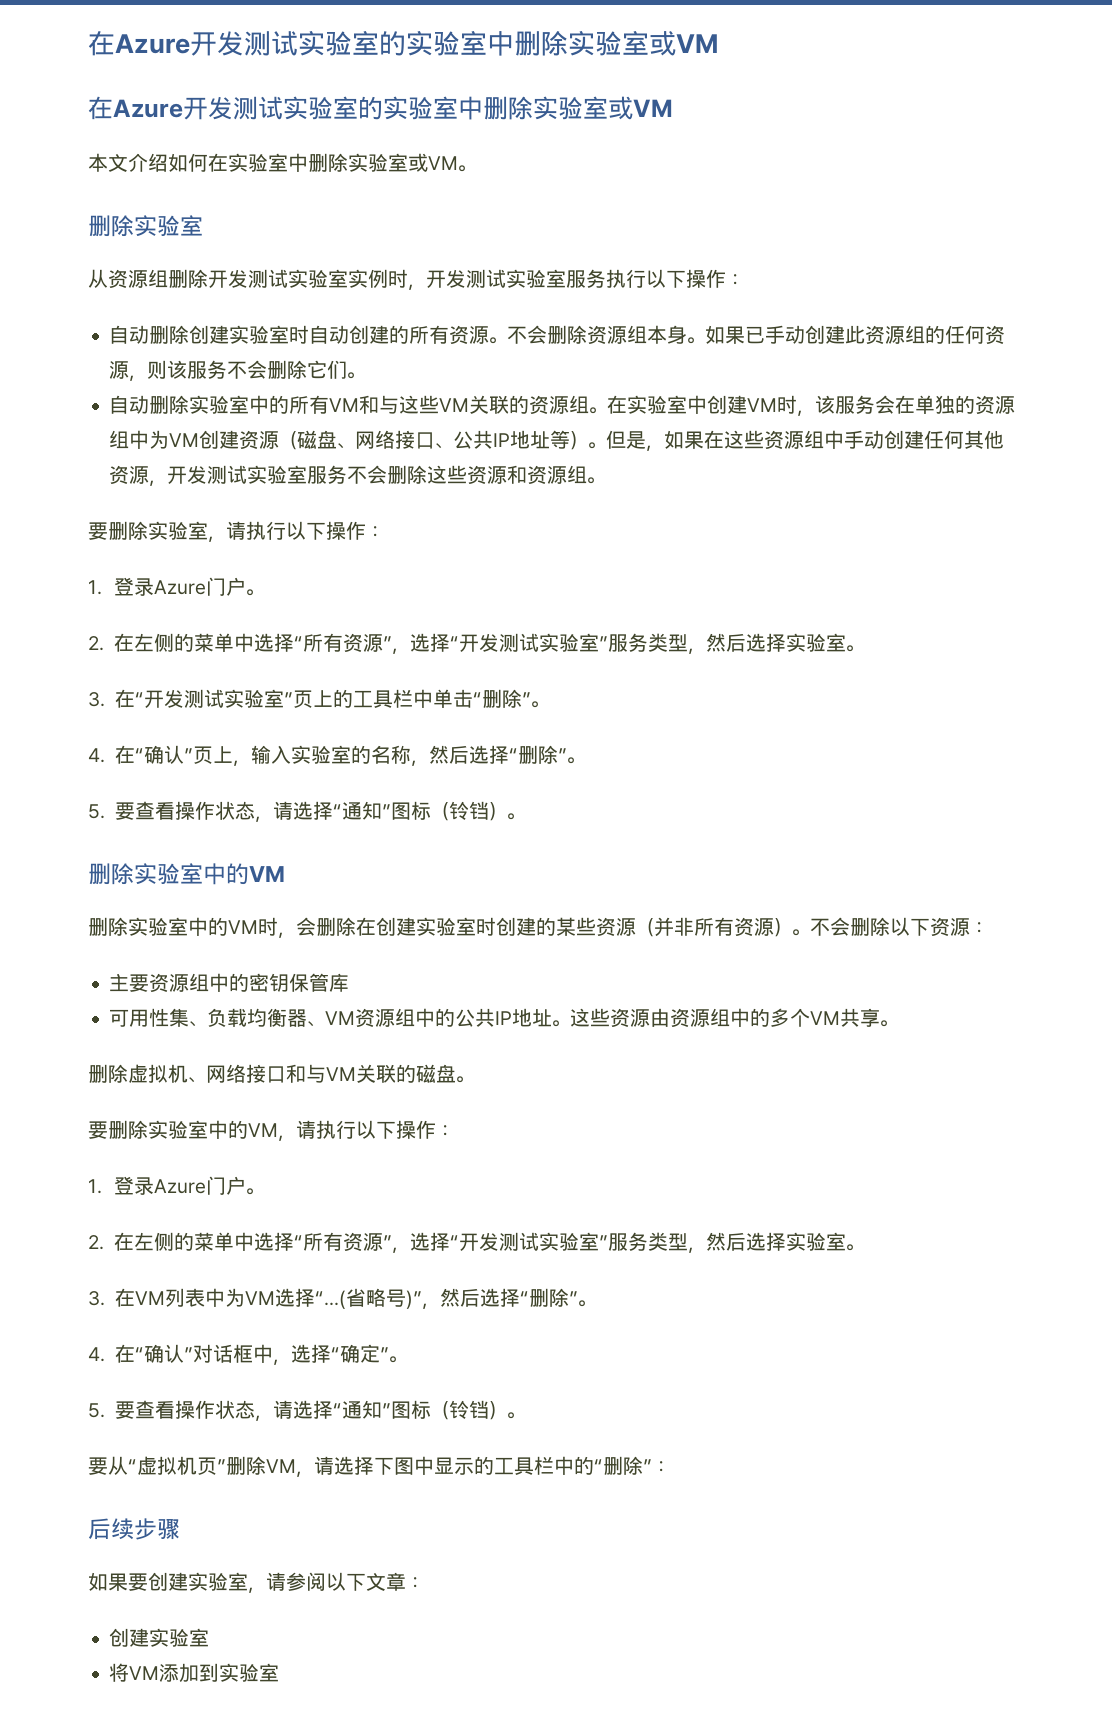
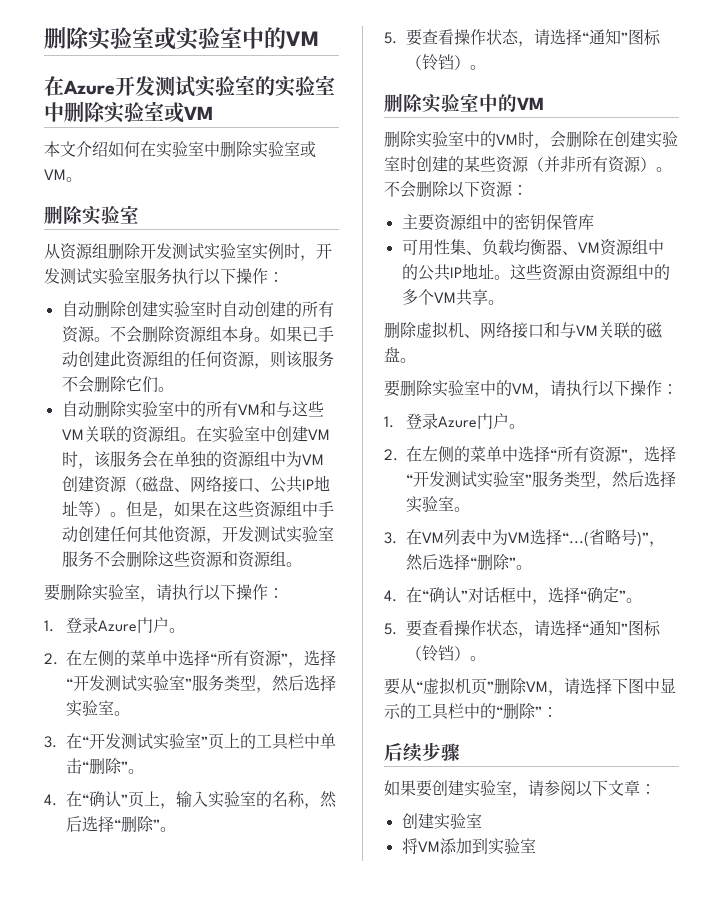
[88,30,676,56] 在Azure开发测试实验室的实验室中删除实验室或 -> [44,27,286,50] 删除实验室或实验室中的

